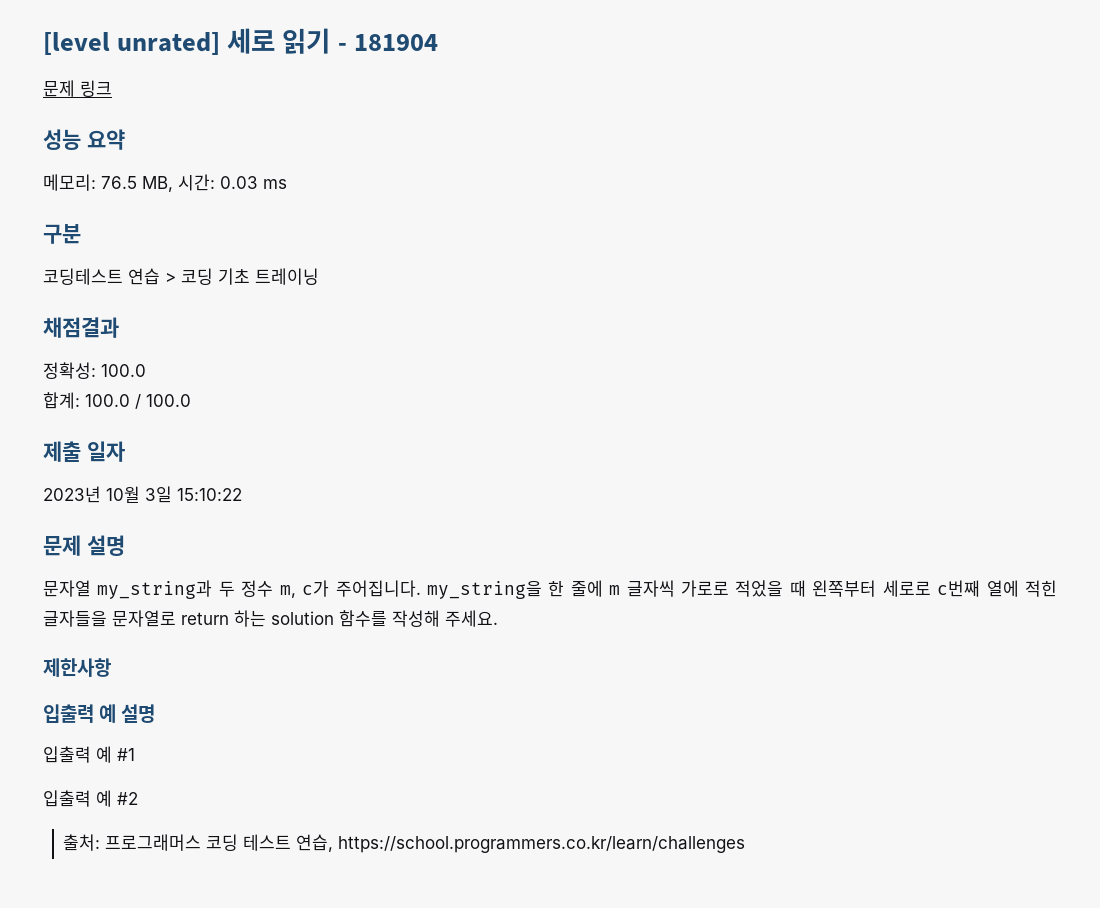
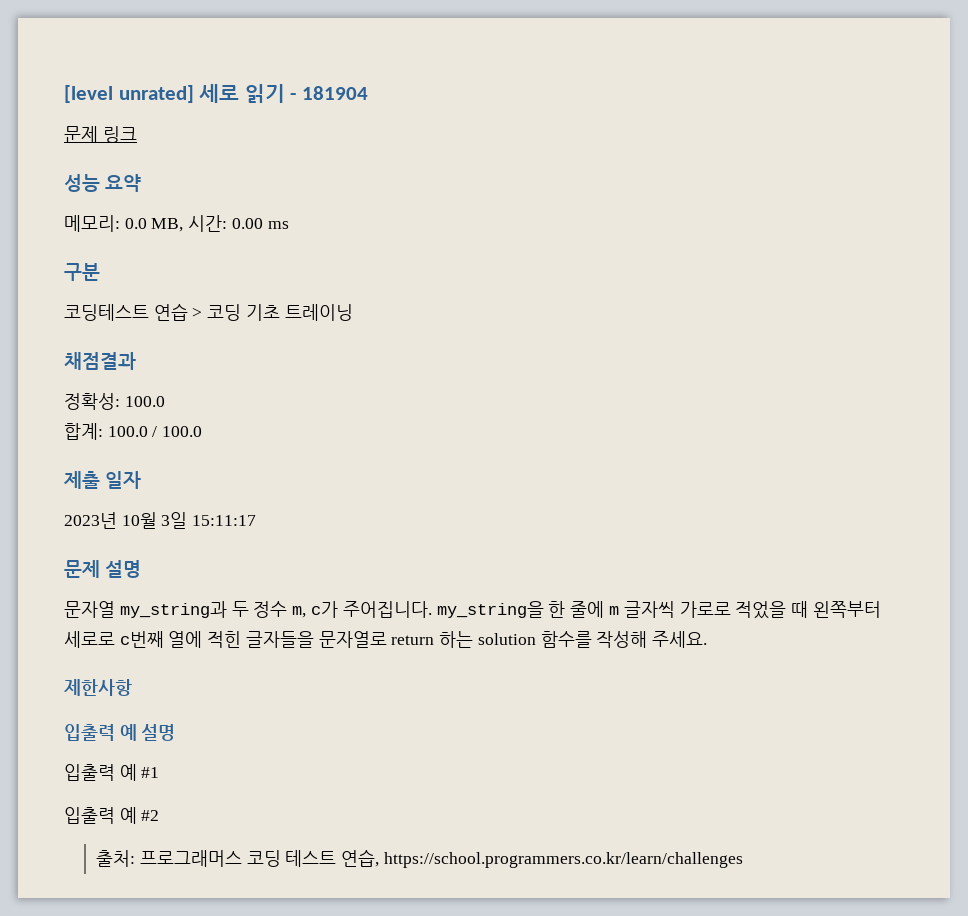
[101,176,137,189] 76.5 -> [124,218,147,229] 0.0
[220,176,258,189] 0.03 -> [231,218,263,229] 0.00
[177,488,242,501] 15:10:22 -> [192,515,257,526] 15:11:17

